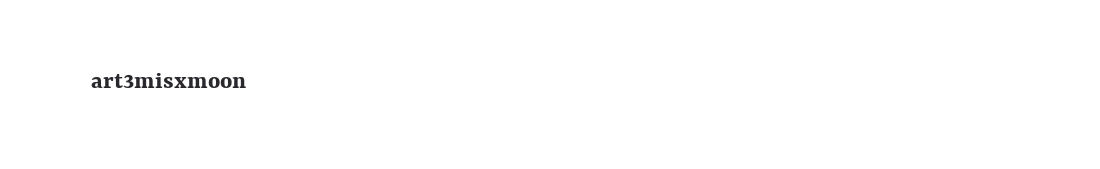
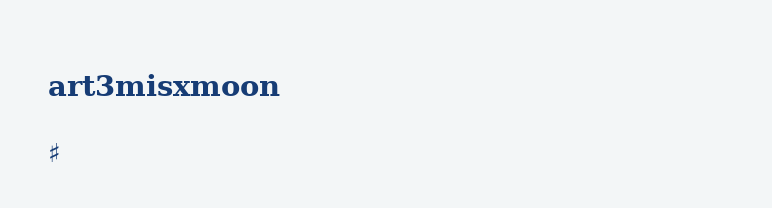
(246, 80) none -> [48,143,61,162] // ♯

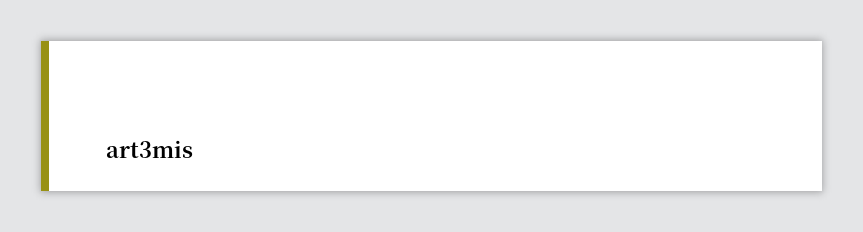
[48,74,280,96] [48,143,61,162] art3misxmoon // ♯ -> [106,140,193,158] art3mis

